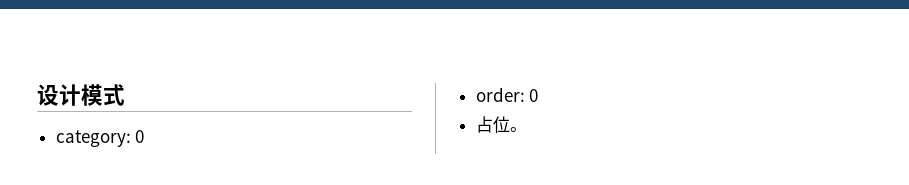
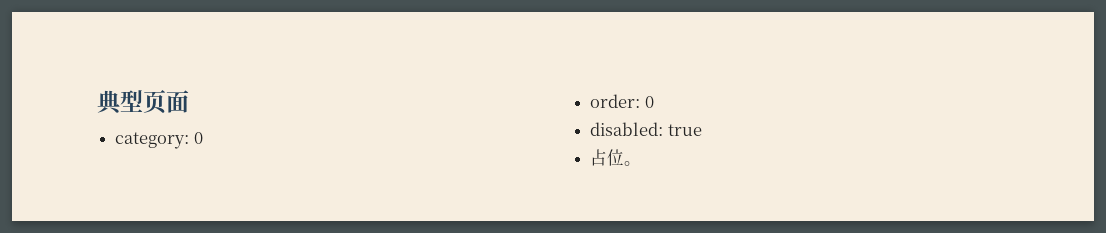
[37,84,125,106] 设计模式 -> [97,90,189,115] 典型页面
(539, 95) none -> [590,122,702,136] // disabled: true

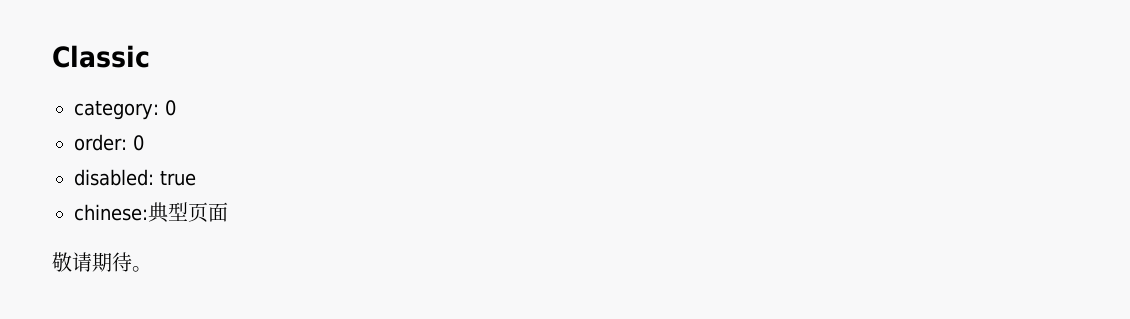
[97,90,189,115] 典型页面 -> [52,45,150,68] Classic
[590,149,625,166] 占位 -> [74,202,228,223] [52,252,132,272] chinese:典型页面 // 敬请期待

